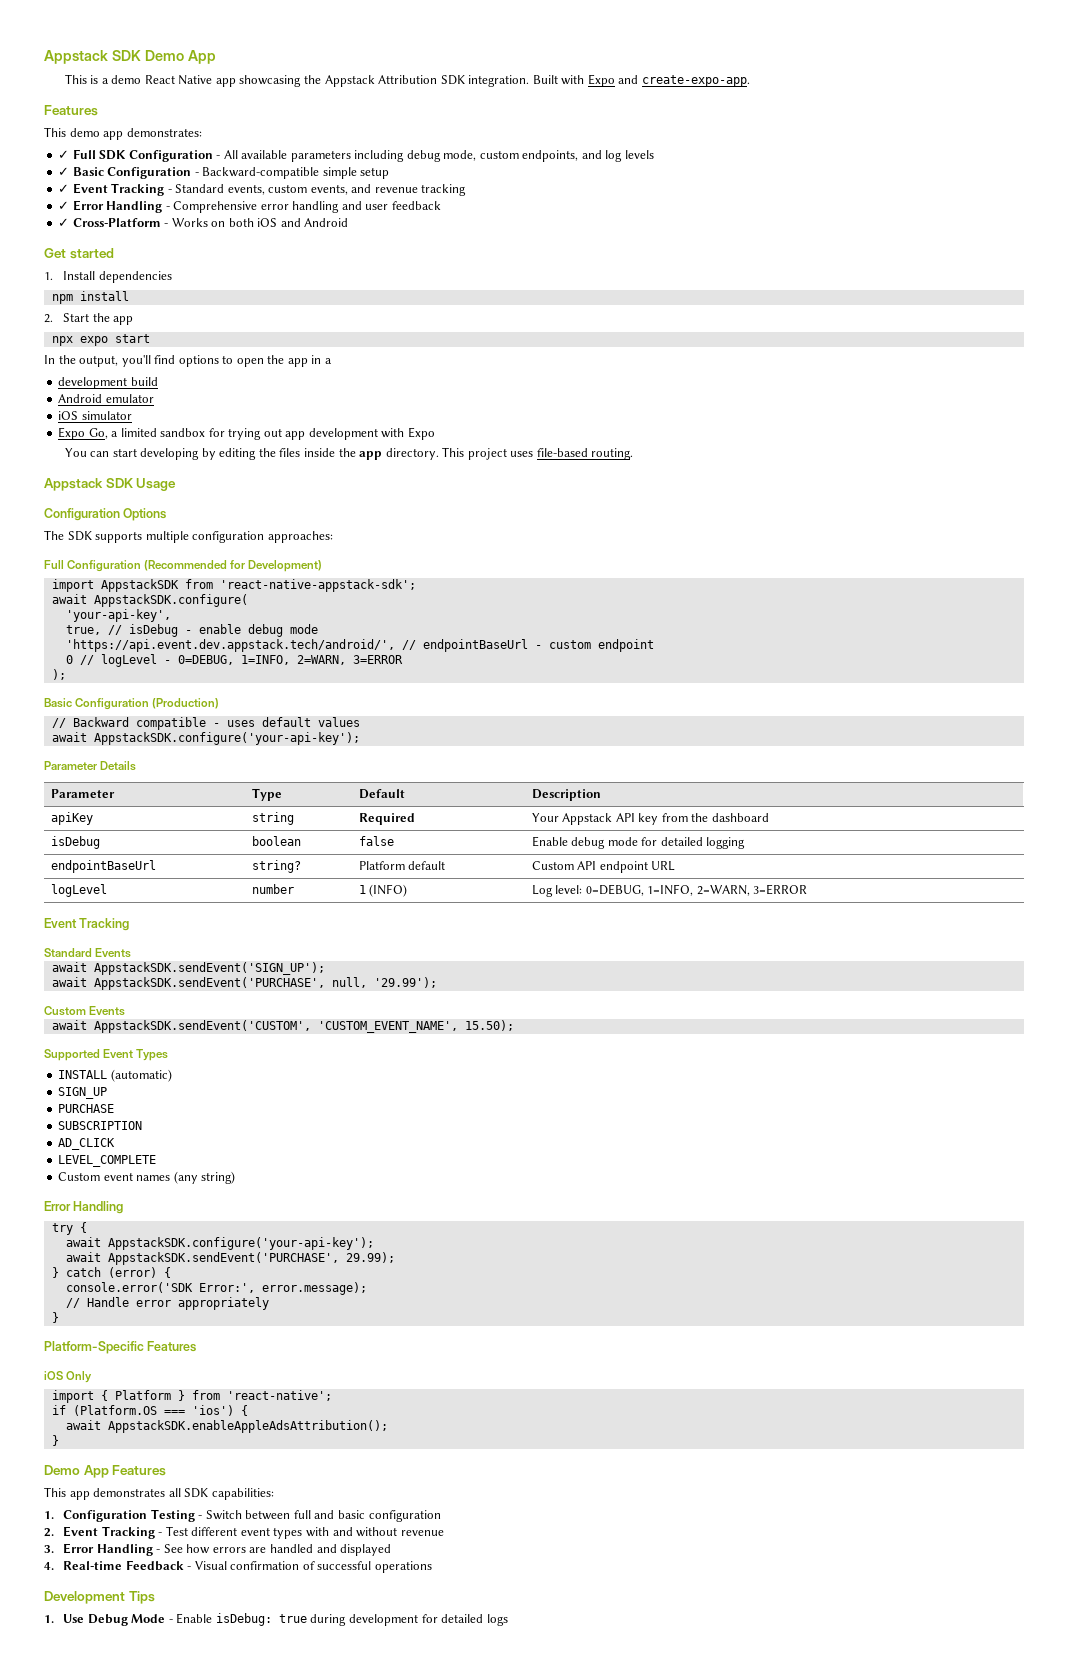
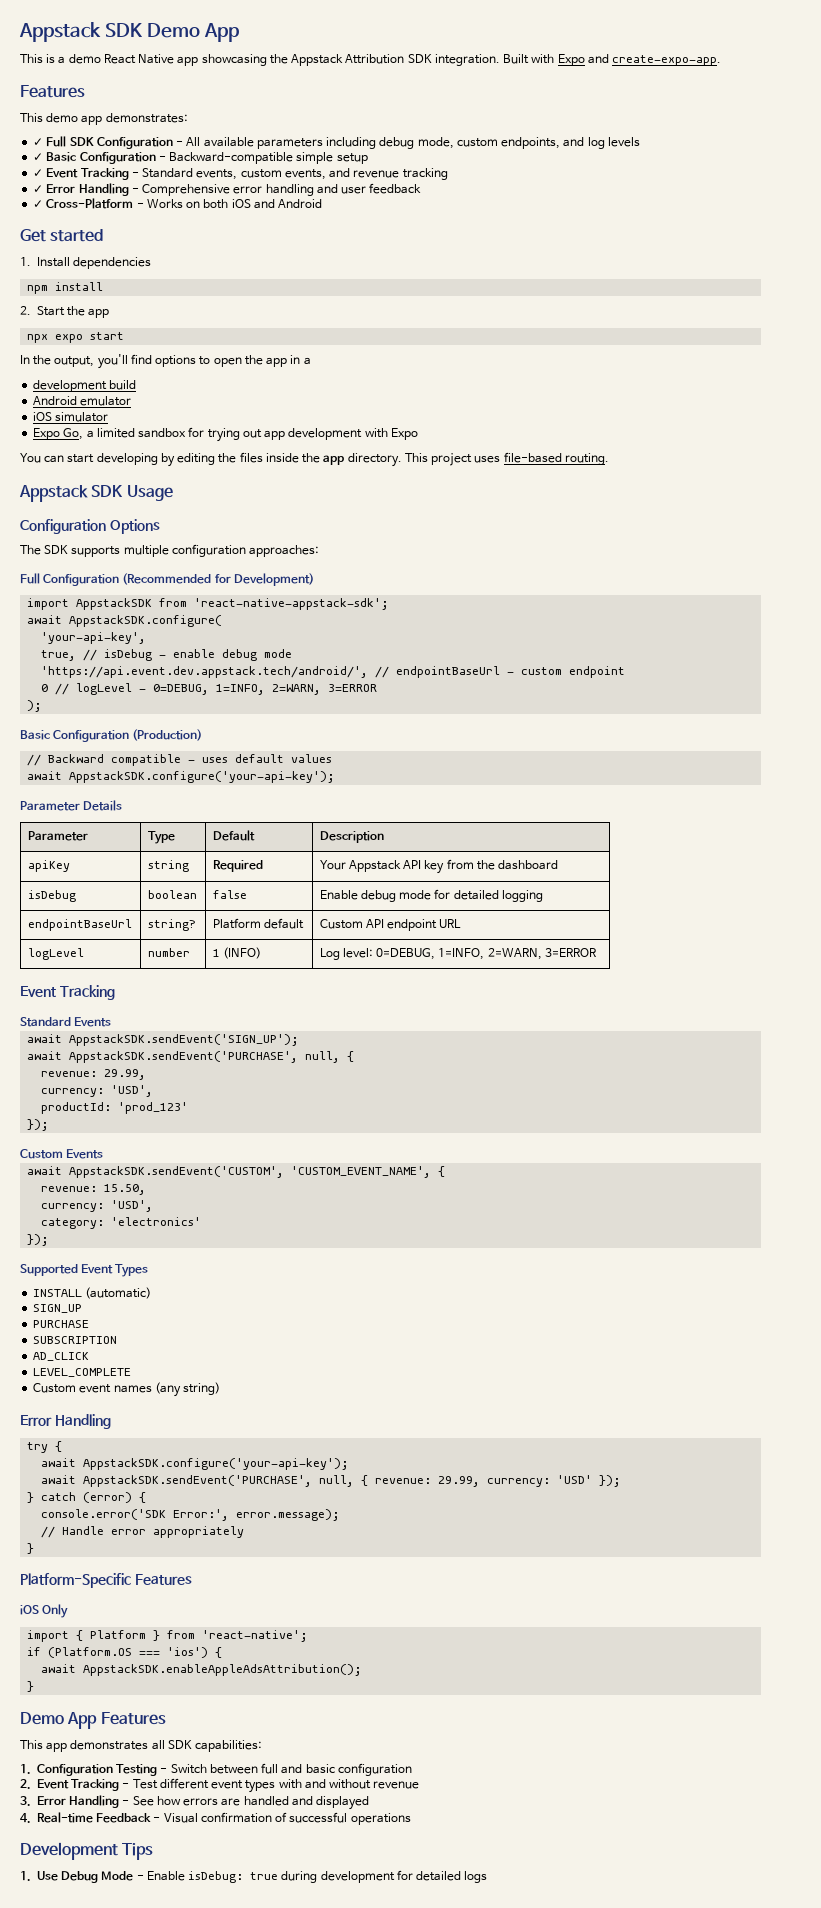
[373,977,437,988] '29.99'); -> [347,1051,355,1062] [41,1069,147,1080] [41,1085,154,1097] [41,1102,189,1114] [27,1119,50,1131] { // revenue: 29.99, // currency: 'USD', // productId: 'prod_123' // });
[464,1020,514,1031] 15.50); -> [438,1166,446,1177] [41,1184,147,1195] [41,1200,154,1212] [41,1217,202,1229] [27,1234,50,1246] { // revenue: 15.50, // currency: 'USD', // category: 'electronics' // });
[345,1252,395,1263] 29.99); -> [319,1475,622,1487] null, { revenue: 29.99, currency: 'USD' });

